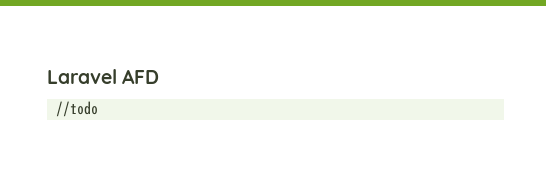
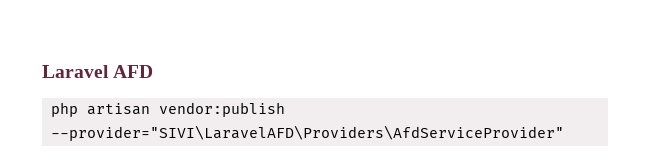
[56,101,98,117] //todo -> [51,102,286,117] [51,125,565,141] php artisan vendor:publish --provider="SIVI\LaravelAFD\Providers\AfdServiceProvider"

